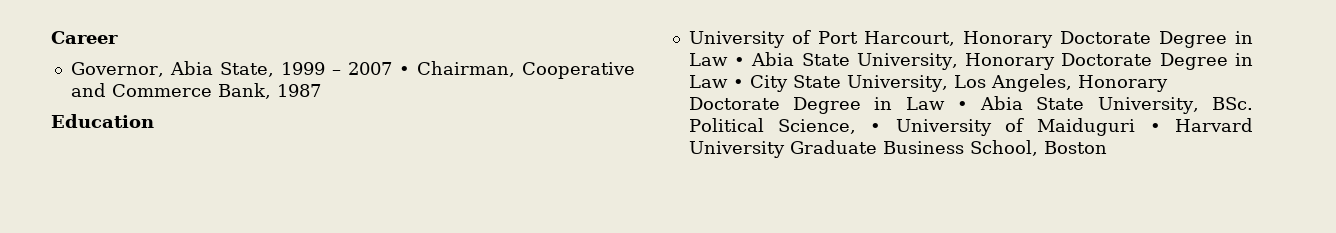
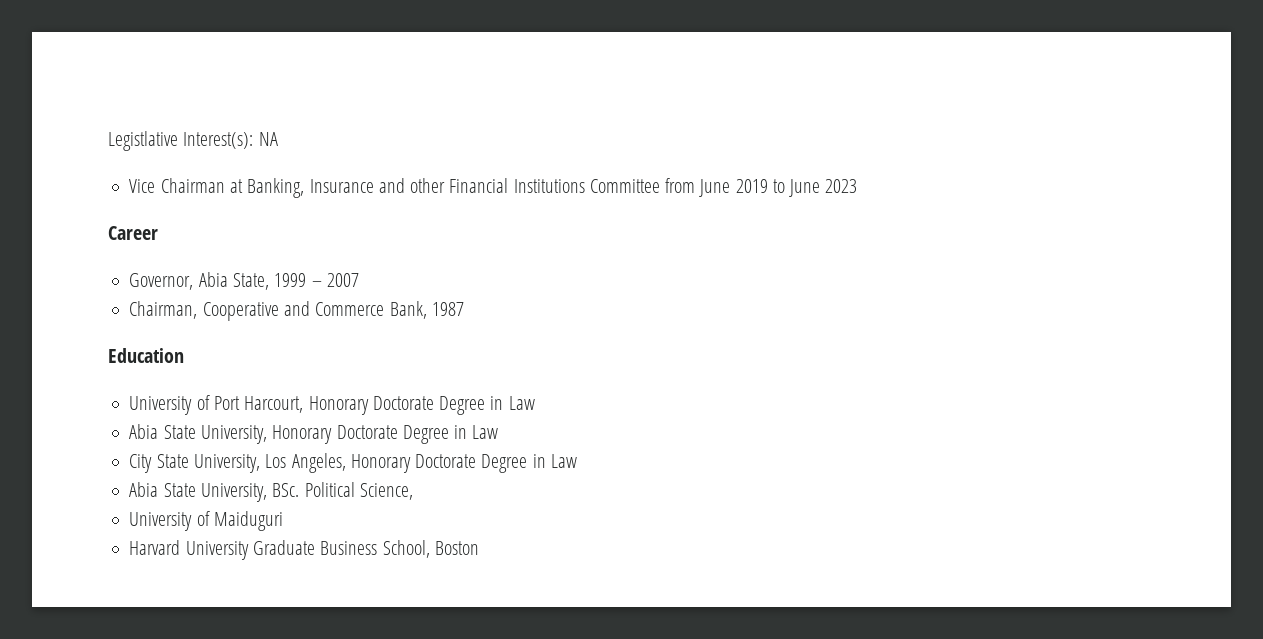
(51, 37) none -> [108,131,278,151] [129,178,858,198] Legistlative Interest(s): NA // Vice Chairman at Banking, Insurance and other Financial Institutions Committee from June 2019 to June 2023 //
[398,66,410,75] • -> (359, 280) //
[734,57,746,66] • -> (535, 403) //
[732,79,744,88] • -> (499, 432) //
[956,101,968,110] • -> (577, 461) //
[870,123,882,132] • -> (413, 491) //
[1149,123,1161,132] • -> (283, 521) //

